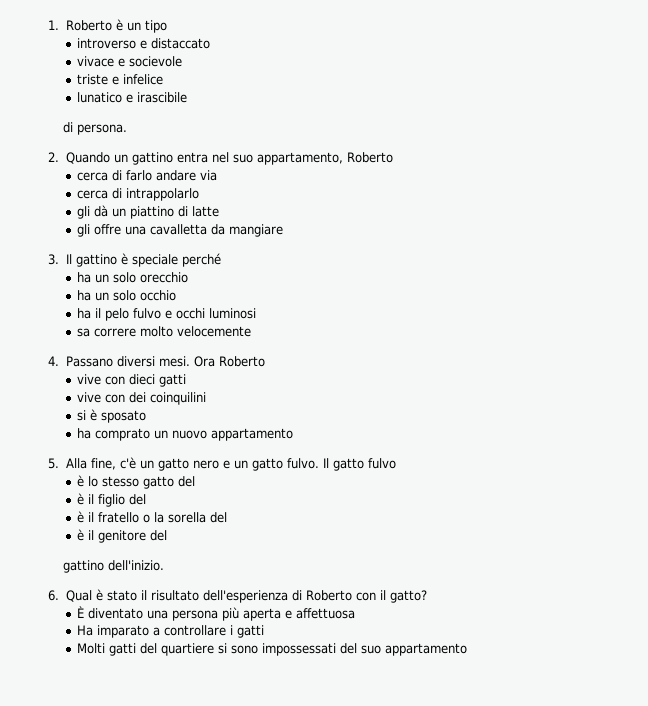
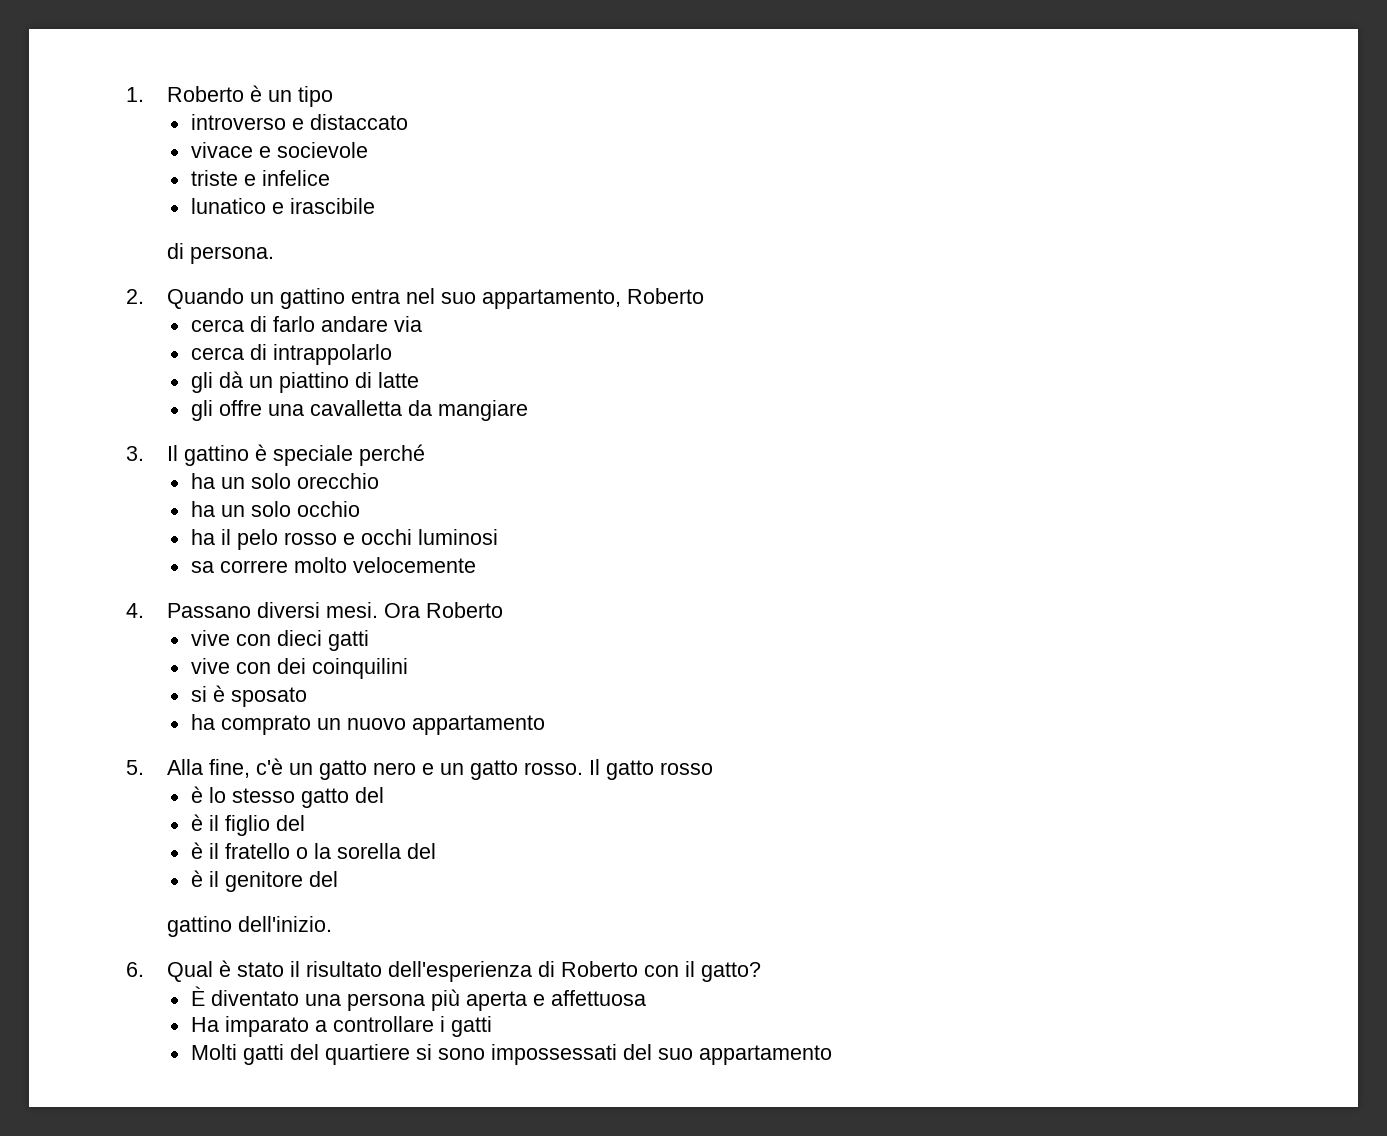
[133,308,162,319] fulvo -> [283,532,337,545] rosso
[286,458,319,469] fulvo. -> [523,762,583,775] rosso.
[367,458,396,469] fulvo -> [659,762,713,775] rosso

